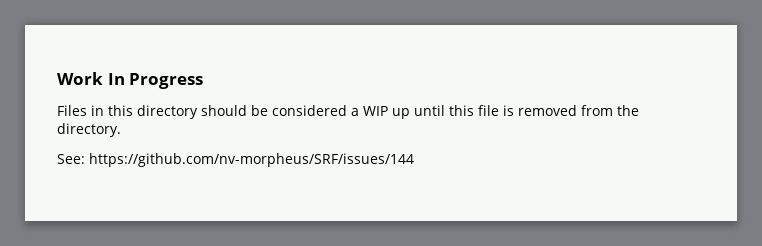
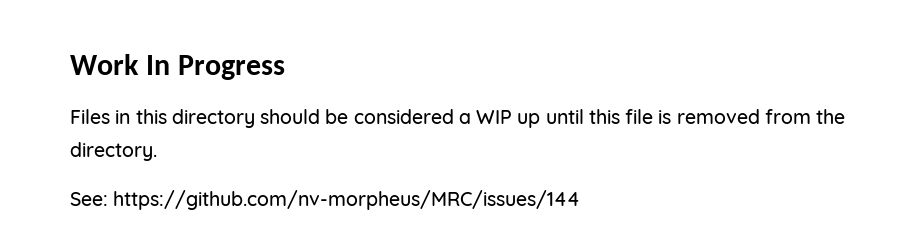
[89,153,414,167] https://github.com/nv-morpheus/SRF/issues/144 -> [113,190,581,210] https://github.com/nv-morpheus/MRC/issues/144

